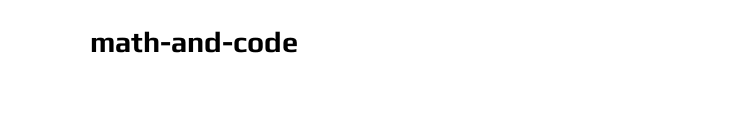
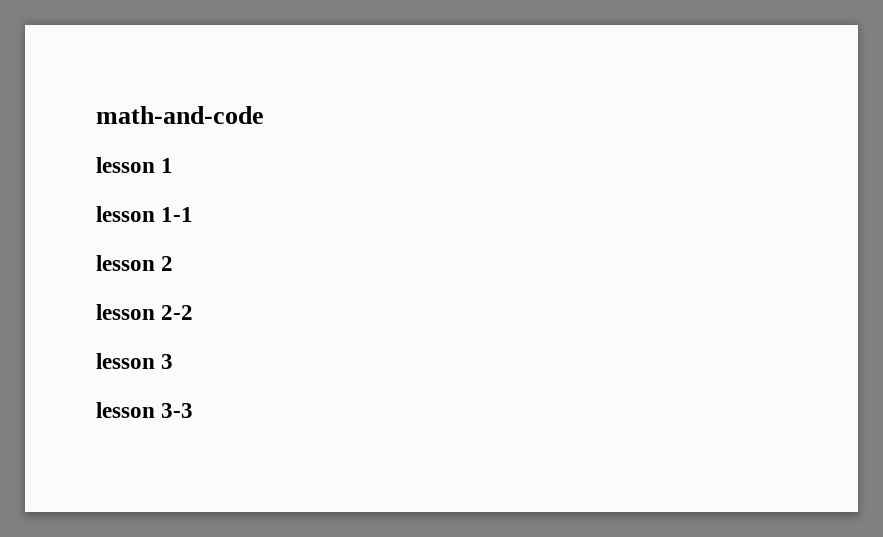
(298, 42) none -> [96,157,174,173] [96,206,194,222] [96,255,174,271] [96,304,194,320] [96,353,174,369] [96,402,194,418] // lesson 1 // lesson 1-1 // lesson 2 // lesson 2-2 // lesson 3 // lesson 3-3

